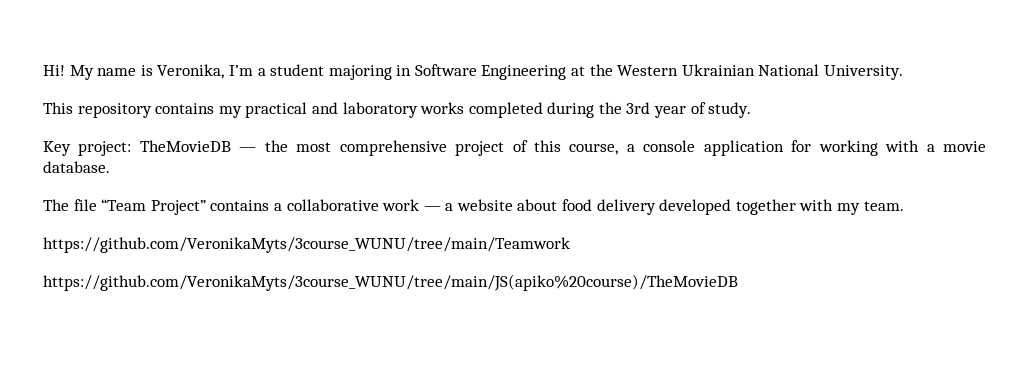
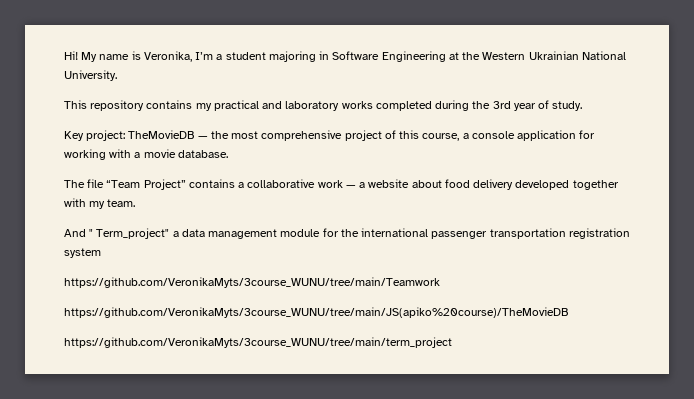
(904, 206) none -> [64,228,630,239] [64,248,101,258] // And " Term_project" a data management module for the international passenger transportation registration system
(738, 282) none -> [64,337,452,348] // https://github.com/VeronikaMyts/3course_WUNU/tree/main/term_project

